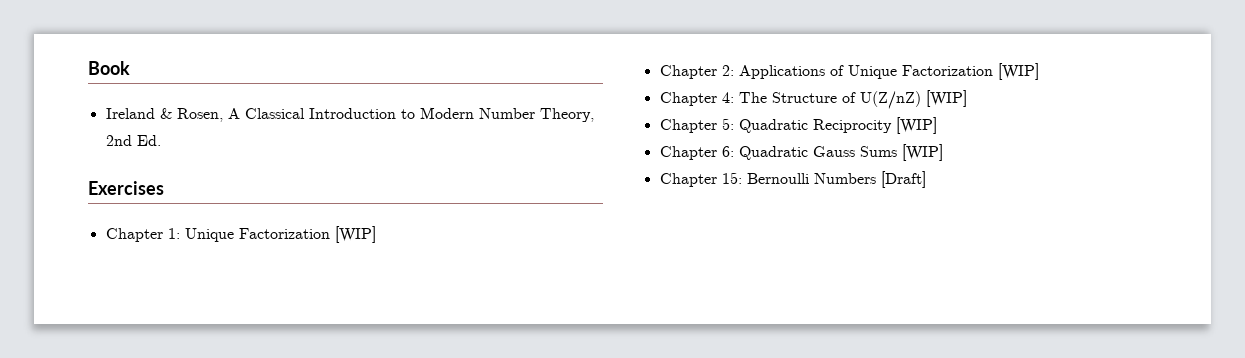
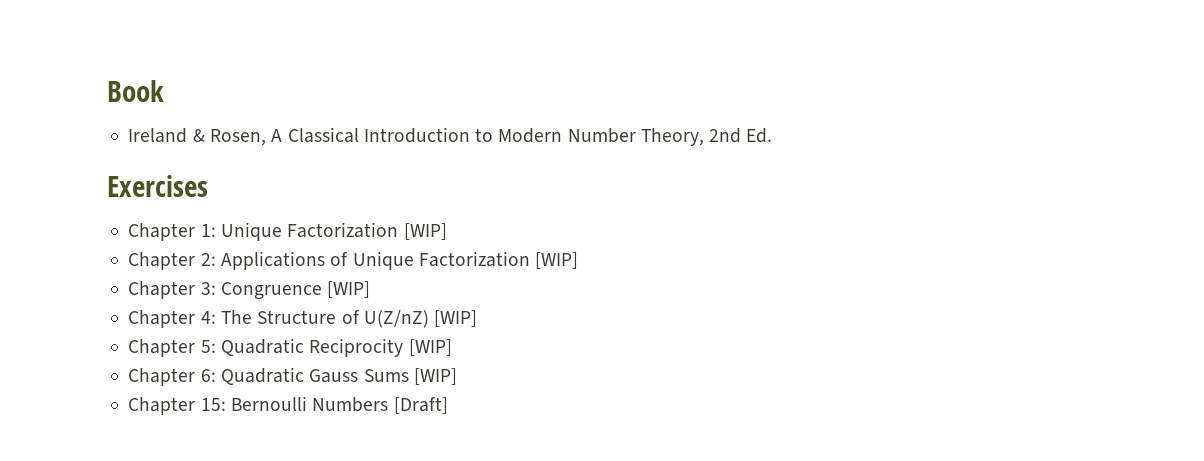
(1039, 71) none -> [128,281,371,300] // Chapter 3: Congruence [WIP]

